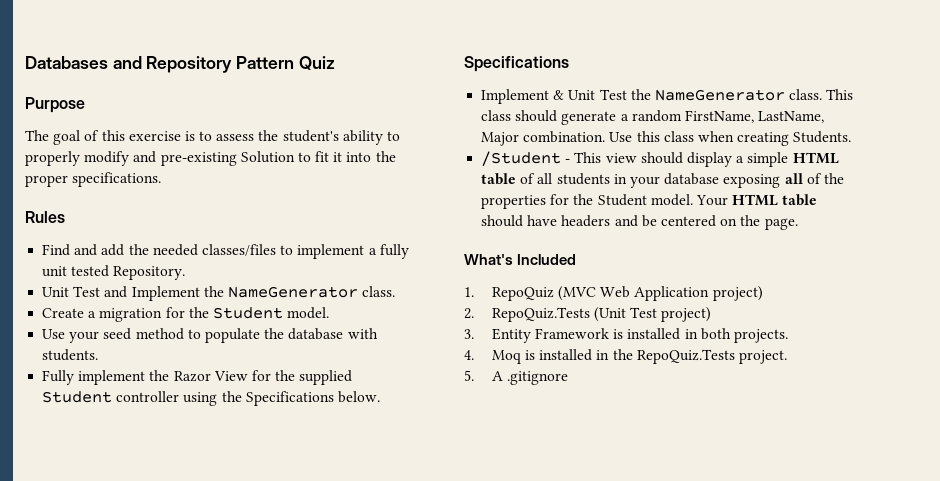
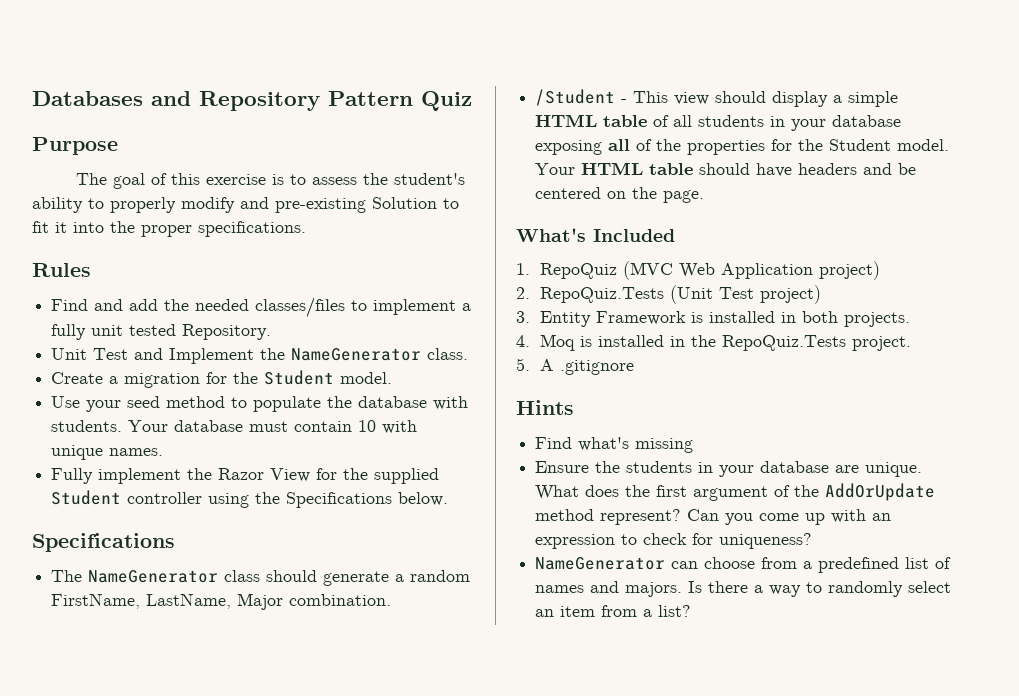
(99, 355) none -> [128,420,418,434] [51,445,164,460] Your database must contain 10 with unique names.
[481,89,854,104] Implement & Unit Test the NameGenerator class. This -> [51,570,219,583] The NameGenerator
[609,131,852,146] Use this class when creating Students. -> (392, 600) none
(569, 378) none -> [516,400,574,415] [535,437,694,453] [535,461,923,477] [535,483,936,501] [535,509,892,525] [535,533,813,549] [535,557,952,573] [535,581,952,597] [535,605,692,617] // Hints // Find what's missing // Ensure the students in your database are unique. What does the first argument of the AddOrUpdate method represent? Can you come up with an expression to check for uniqueness? // NameGenerator can choose from a predefined list of names and majors. Is there a way to randomly select an item from a list?

